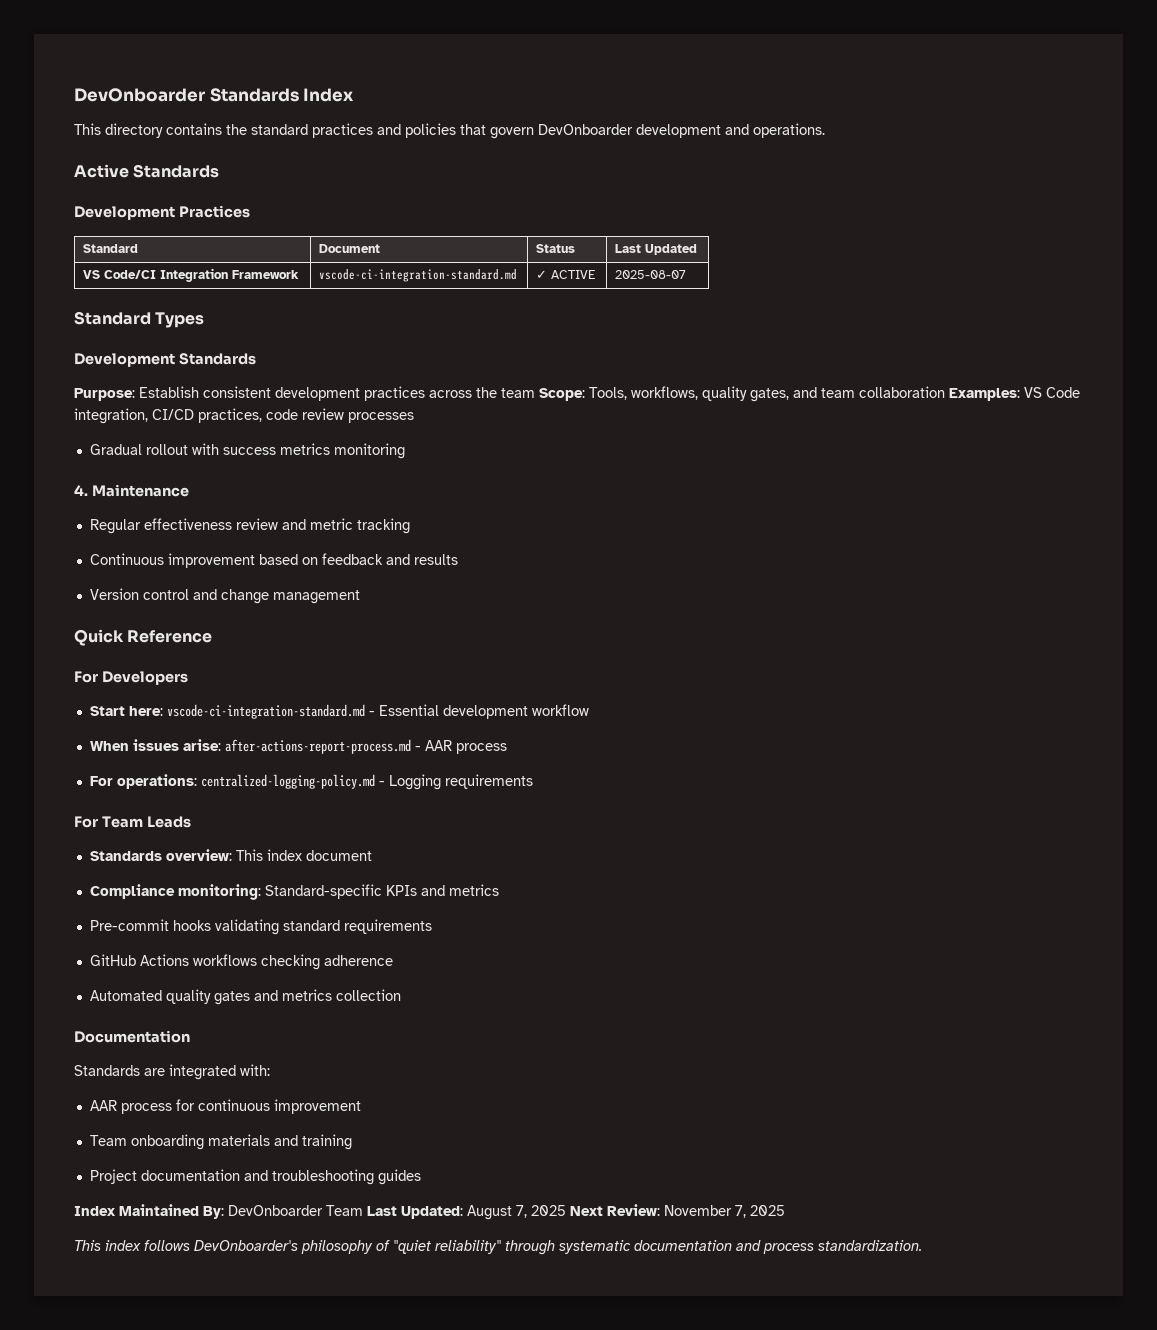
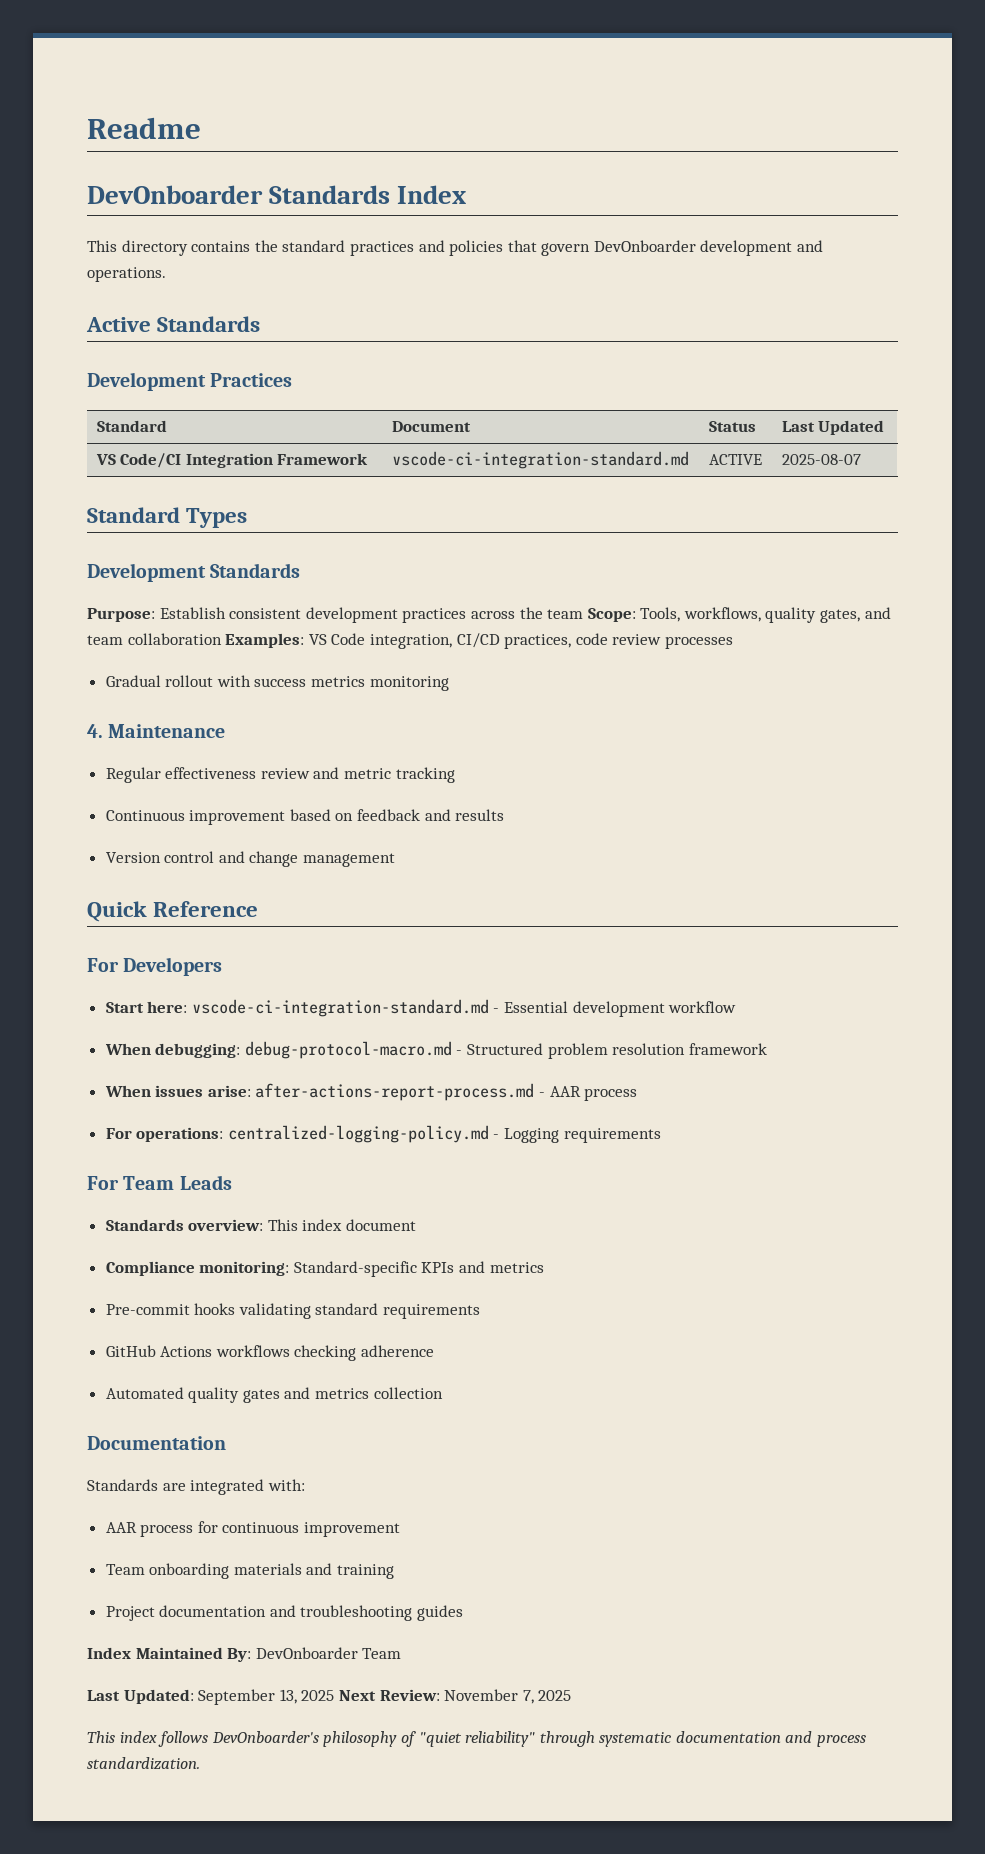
(74, 95) none -> [87,117,201,139] Readme //
[536,270,548,279] ✓ -> (689, 460) none
(589, 710) none -> [104,1041,767,1059] // When debugging: debug-protocol-macro.md - Structured problem resolution framework
(363, 1210) none -> (402, 1653) //
[467,1205,527,1220] August 7, -> [198,1689,297,1705] September 13,

